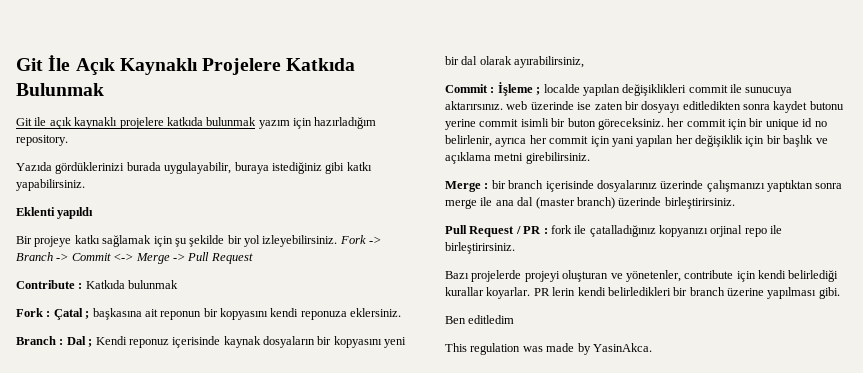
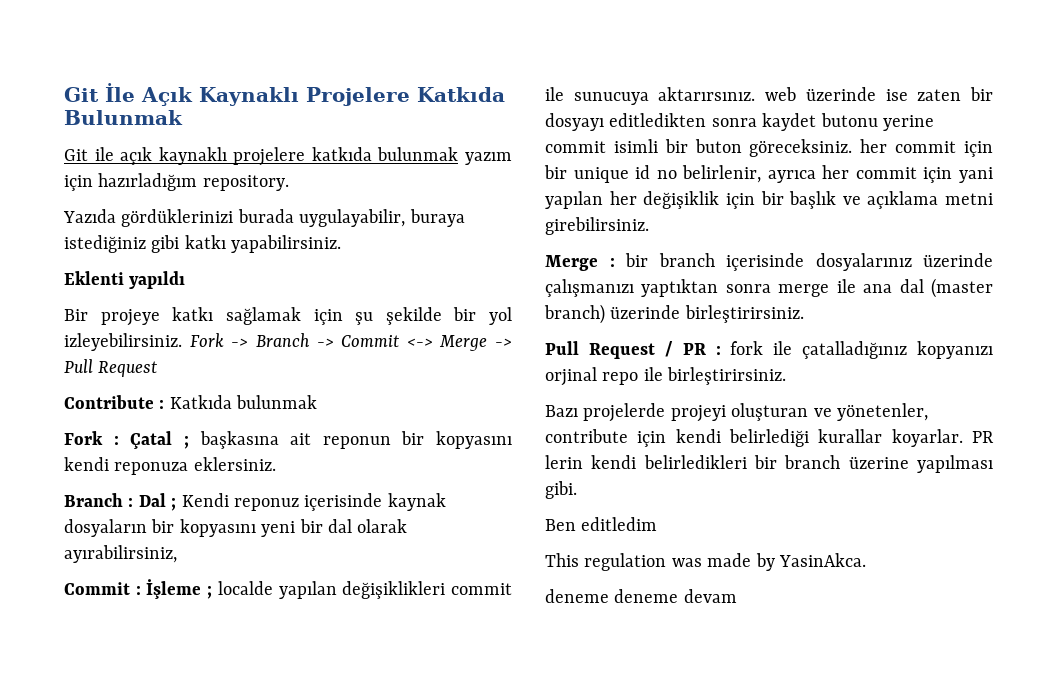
(652, 347) none -> [545,589,737,603] // deneme deneme devam

